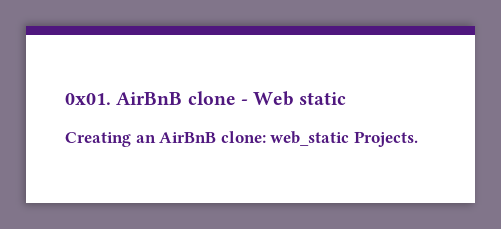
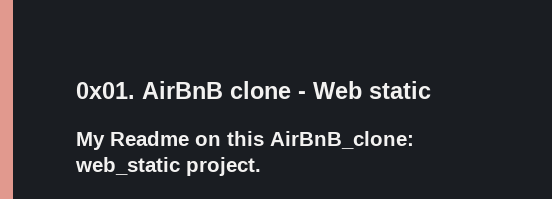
[65,131,418,147] Creating an AirBnB clone: web_static Projects. -> [76,131,414,150] [75,157,261,176] My Readme on this AirBnB_clone: web_static project.

